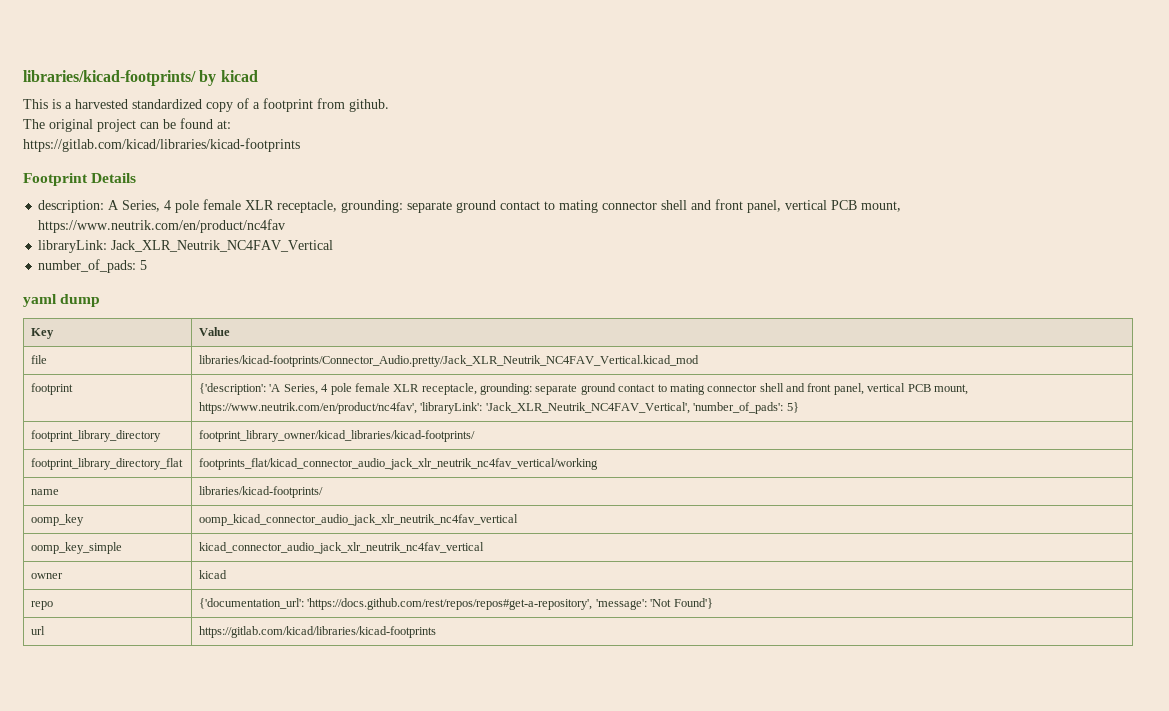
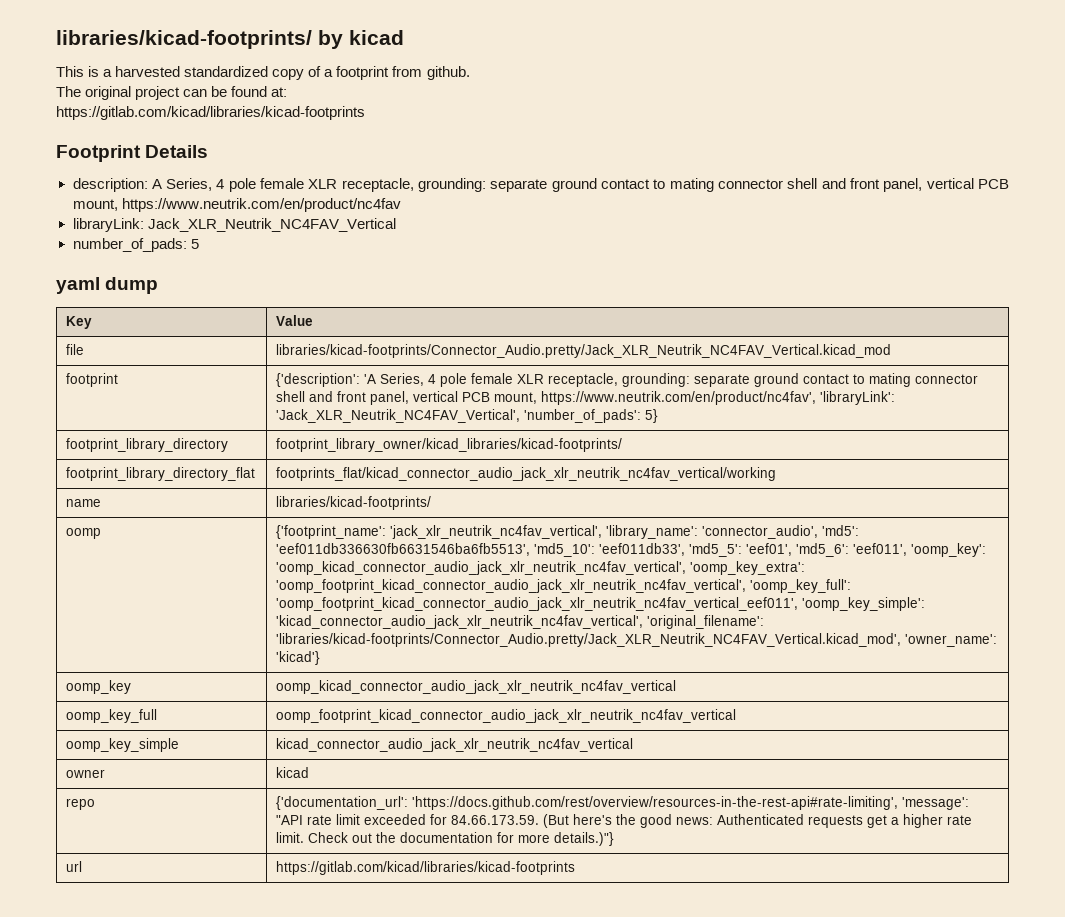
(324, 492) none -> [66,528,102,539] [276,525,860,539] [276,543,987,557] [276,561,806,575] [276,579,852,593] [276,597,926,611] [276,615,765,629] [276,633,998,647] [276,651,321,665] // oomp | {'footprint_name': 'jack_xlr_neutrik_nc4fav_vertical', 'library_name': 'connector_audio', 'md5': 'eef011db336630fb6631546ba6fb5513', 'md5_10': 'eef011db33', 'md5_5': 'eef01', 'md5_6': 'eef011', 'oomp_key': 'oomp_kicad_connector_audio_jack_xlr_neutrik_nc4fav_vertical', 'oomp_key_extra': 'oomp_footprint_kicad_connector_audio_jack_xlr_neutrik_nc4fav_vertical', 'oomp_key_full': 'oomp_footprint_kicad_connector_audio_jack_xlr_neutrik_nc4fav_vertical_eef011', 'oomp_key_simple': 'kicad_connector_audio_jack_xlr_neutrik_nc4fav_vertical', 'original_filename': 'libraries/kicad-footprints/Connector_Audio.pretty/Jack_XLR_Neutrik_NC4FAV_Vertical.kicad_mod', 'owner_name': 'kicad'}
(519, 520) none -> [66,709,158,723] [276,709,737,723] // oomp_key_full | oomp_footprint_kicad_connector_audio_jack_xlr_neutrik_nc4fav_vertical
[307,598,713,610] 'https://docs.github.com/rest/repos/repos#get-a-repository', 'message': 'Not Found'} -> [412,796,970,810] [276,814,973,828] [276,832,615,846] 'https://docs.github.com/rest/overview/resources-in-the-rest-api#rate-limiting', 'message': "API rate limit exceeded for 84.66.173.59. (But here's the good news: Authenticated requests get a higher rate limit. Check out the documentation for more details.)"}

